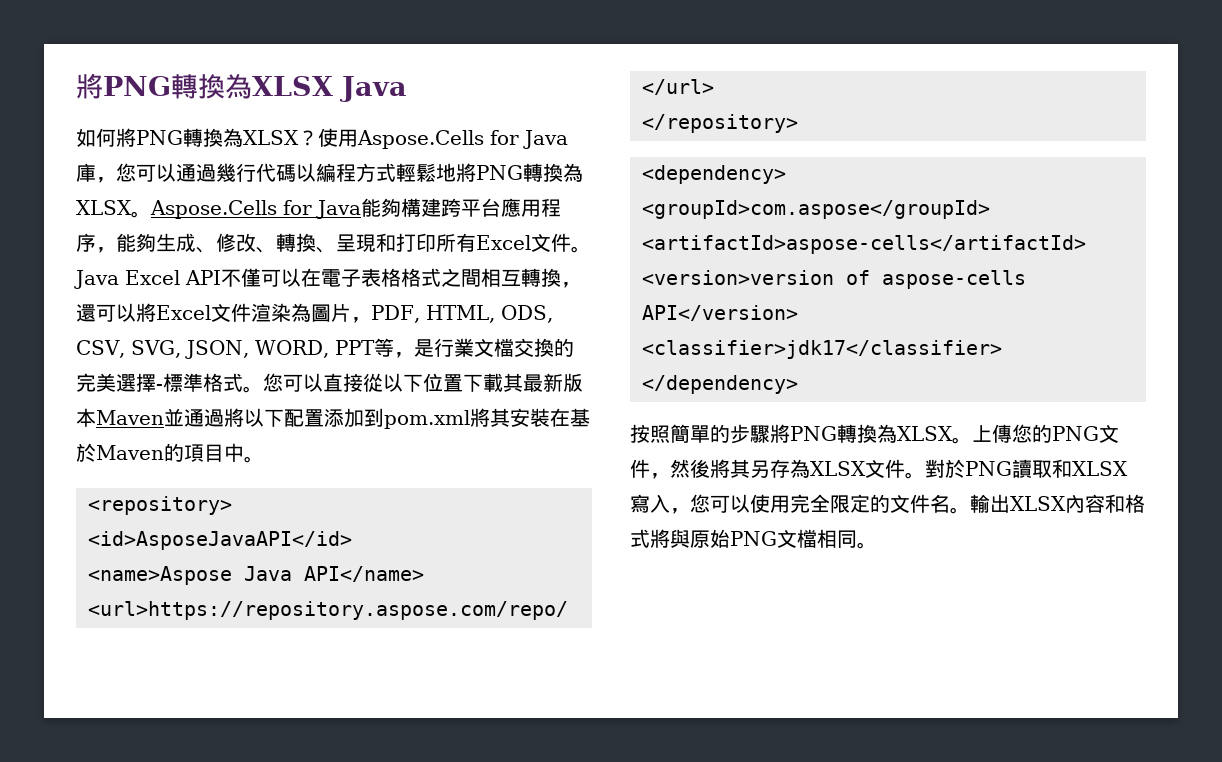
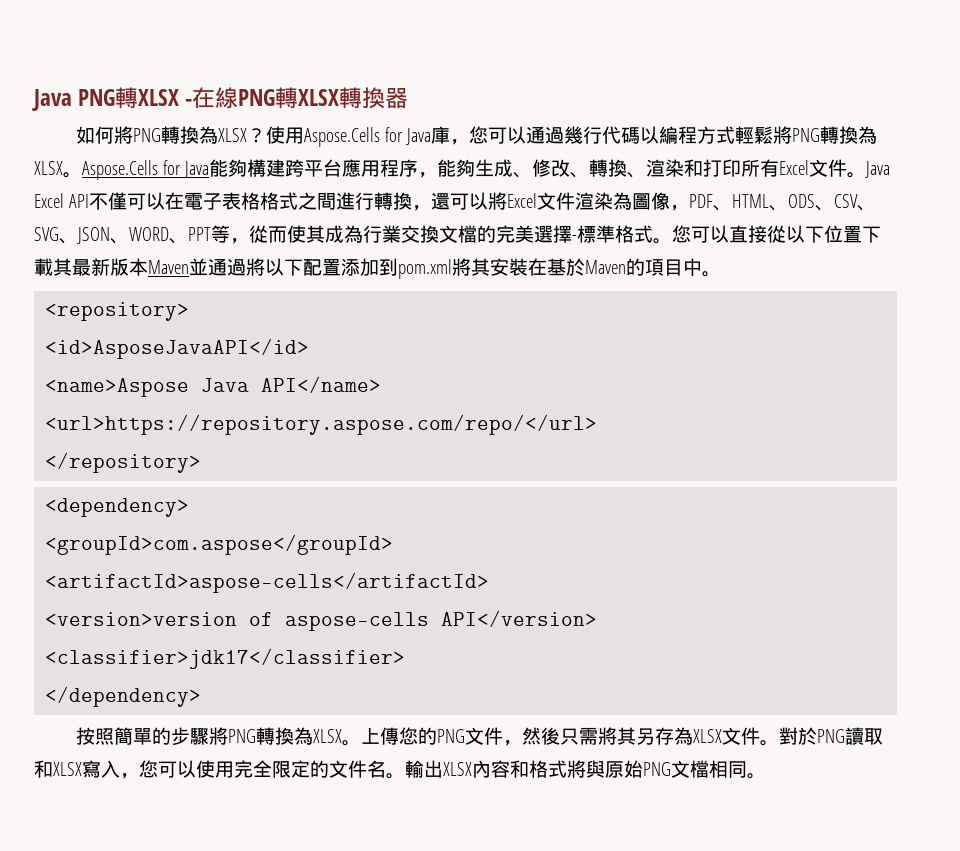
[76,73,407,102] 將PNG轉換為XLSX Java -> [32,87,409,111] Java PNG轉XLSX -在線PNG轉XLSX轉換器
[436,163,456,182] 地 -> (773, 135) none
[336,234,376,252] 呈現 -> [645,159,684,177] 渲染
[481,268,521,287] 相互 -> [335,192,374,210] 進行
[331,303,553,323] [76,338,554,359] 片，PDF, HTML, ODS, CSV, SVG, JSON, WORD, PPT等，是行業文檔交換 -> [650,192,876,211] [34,225,477,244] 像，PDF、HTML、ODS、CSV、SVG、JSON、WORD、PPT等，從而使其成為行業交換文檔
(710, 468) none -> [559,727,598,745] 只需

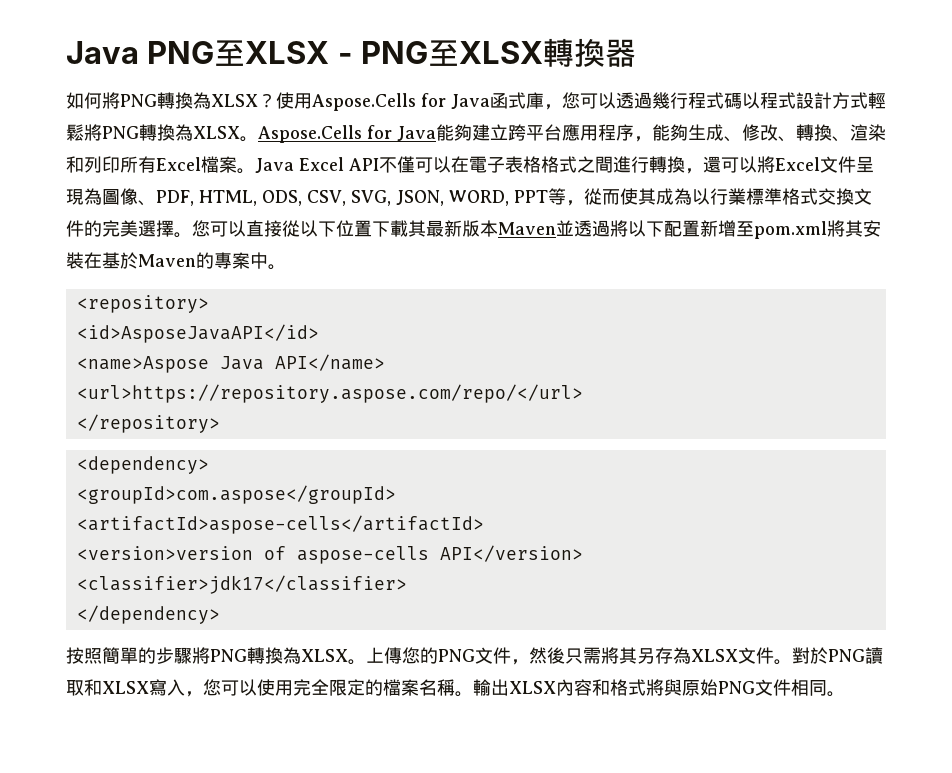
[115,87,139,109] 轉 -> [214,40,246,66] 至
[192,87,299,109] 在線PNG轉 -> [361,40,460,66] PNG至
(431, 136) none -> [490,92,526,109] 函式
[525,126,697,144] 通過幾行代碼以編程 -> [616,92,832,109] 透過幾行程式碼以程式設計
[246,159,285,177] 構建 -> [472,124,508,141] 建立
[702,159,722,177] 打 -> [84,156,102,173] 列
[808,159,847,177] 文件 -> [201,156,237,173] 檔案
[574,192,876,211] [34,227,188,244] 渲染為圖像，PDF、HTML、ODS、CSV、SVG、JSON、WORD、 -> [856,156,874,173] [66,188,509,206] 呈現為圖像、PDF, HTML, ODS, CSV, SVG, JSON, WORD,
[363,225,653,243] 行業交換文檔的完美選擇-標準格式 -> [692,188,872,205] [66,220,174,237] 以行業標準格式交換文件的完美選擇
[208,259,227,276] 通 -> [574,220,592,237] 透
[341,258,398,276] 添加到 -> [700,220,754,237] 新增至
[645,259,683,276] 項目 -> [214,252,250,269] 專案
[329,760,386,778] 文件名 -> [383,679,455,696] 檔案名稱
[690,760,709,778] 檔 -> [773,679,791,696] 件

